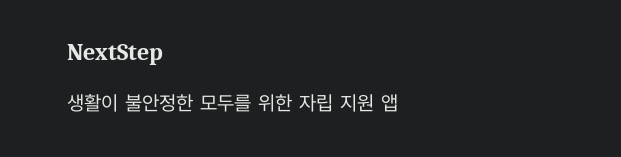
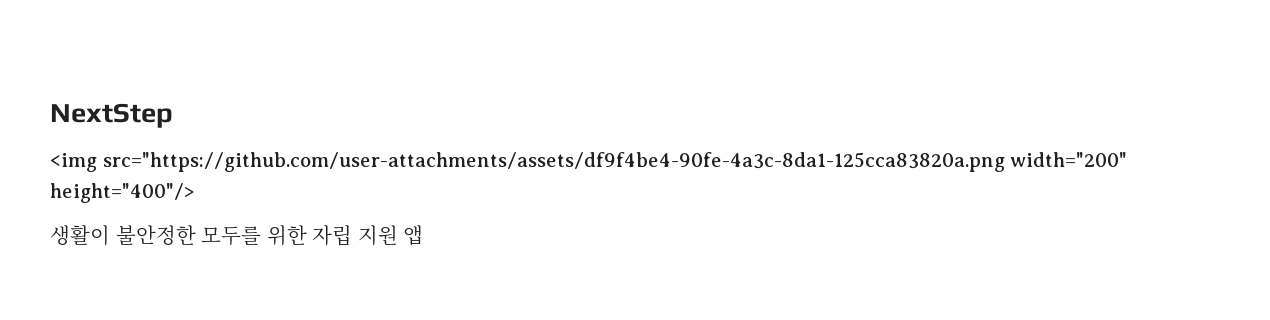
(163, 54) none -> [50,152,1128,172] [50,183,194,203] // <img src="https://github.com/user-attachments/assets/df9f4be4-90fe-4a3c-8da1-125cca83820a.png width="200" height="400"/>

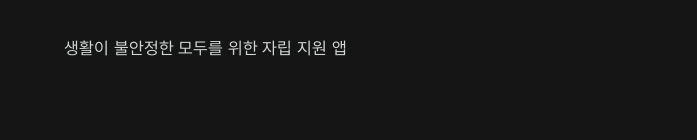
[50,103,173,128] [50,152,1128,172] [50,183,194,203] NextStep // <img src="https://github.com/user-attachments/assets/df9f4be4-90fe-4a3c-8da1-125cca83820a.png width="200" height="400"/> // -> (64, 48) none

